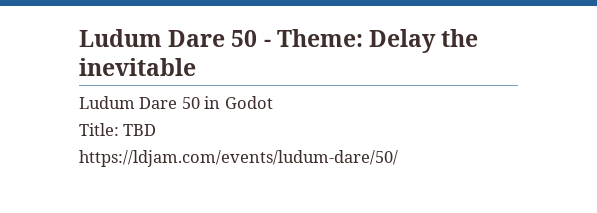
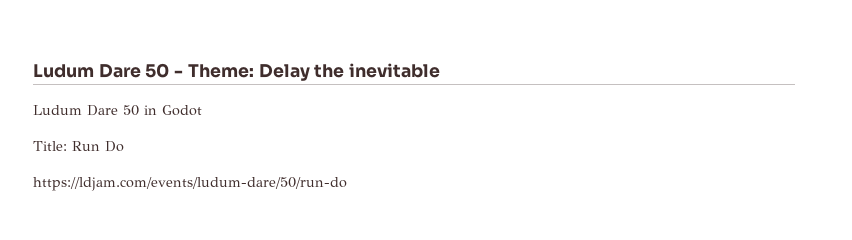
[123,124,157,136] [79,150,398,167] TBD // https://ldjam.com/events/ludum-dare/50/ -> [72,141,124,152] [33,177,347,191] Run Do // https://ldjam.com/events/ludum-dare/50/run-do

